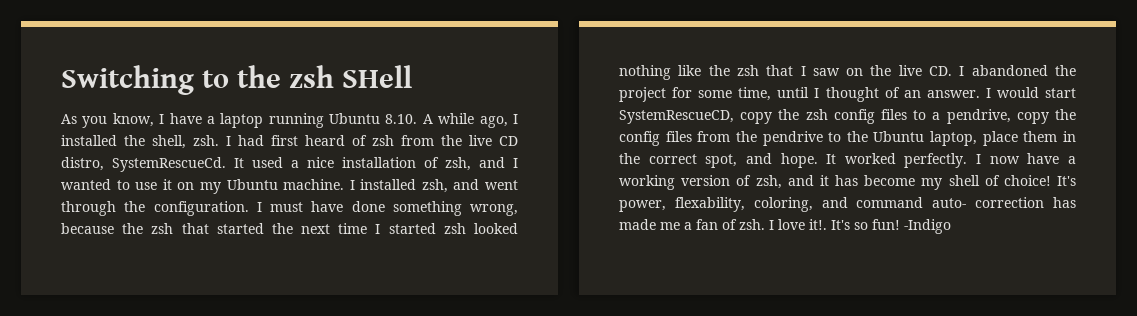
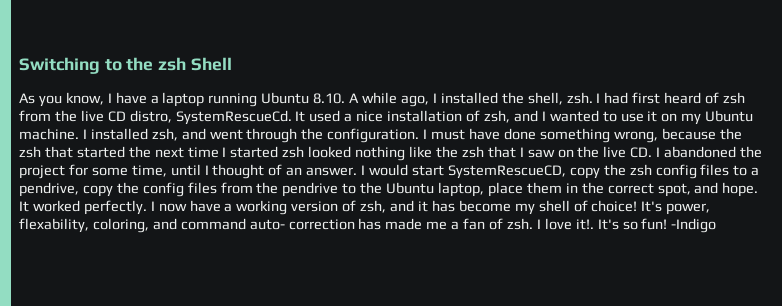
[342,65,412,88] SHell -> [190,57,232,71] Shell

